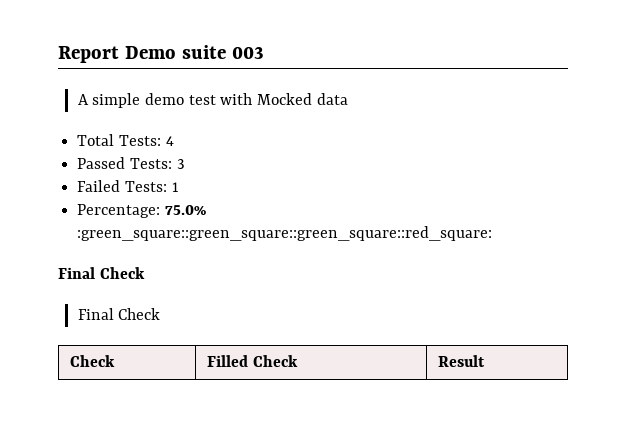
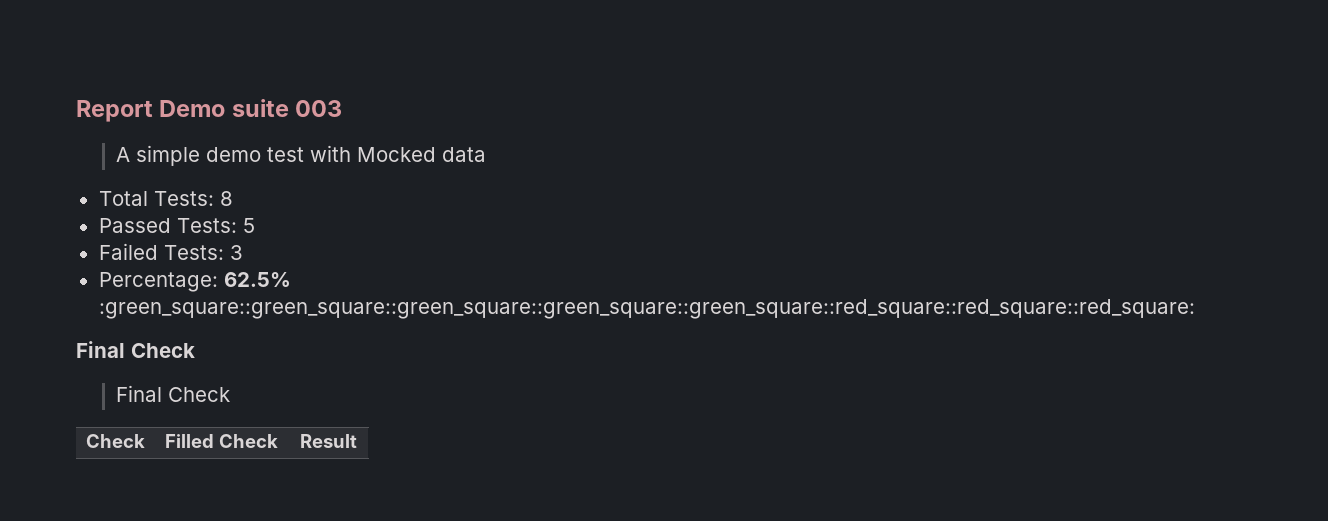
[165,136,174,146] 4 -> [219,191,233,206] 8
[176,159,185,169] 3 -> [242,218,255,233] 5
[171,182,179,192] 1 -> [229,245,243,260] 3
[164,205,206,215] [77,226,493,241] 75.0% :green_square::green_square::green_square::red_square: -> [223,272,291,287] [98,299,1195,319] 62.5% :green_square::green_square::green_square::green_square::green_square::red_square::red_square::red_square:

